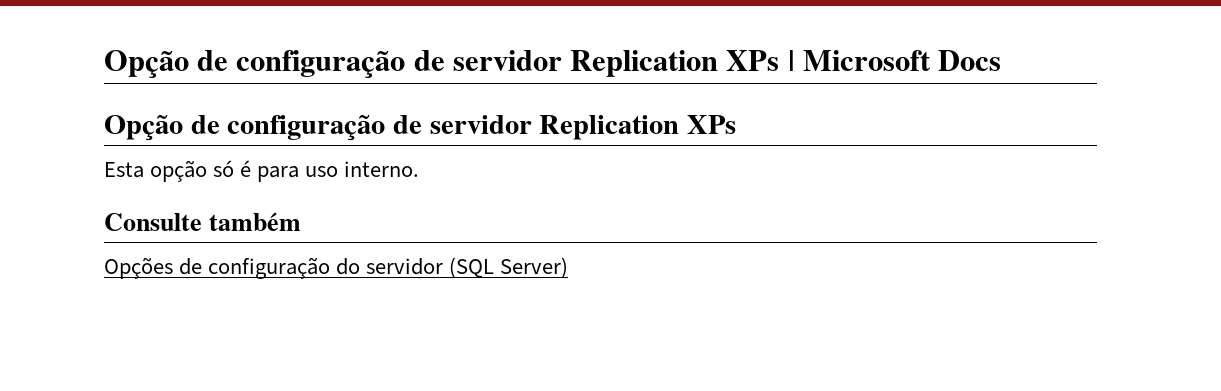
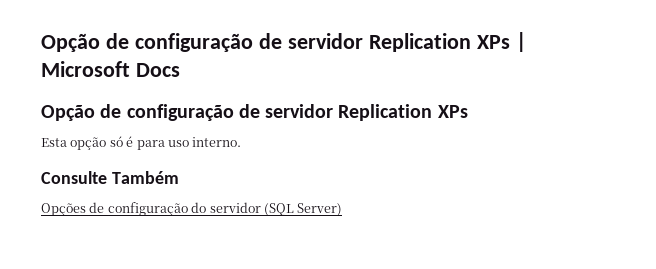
[209,212,302,231] também -> [111,171,179,184] Também

